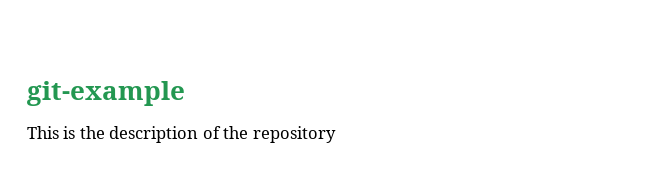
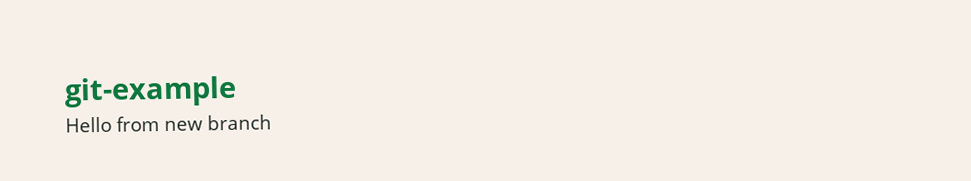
[27,126,336,143] This is the description of the repository -> [65,114,272,133] Hello from new branch

